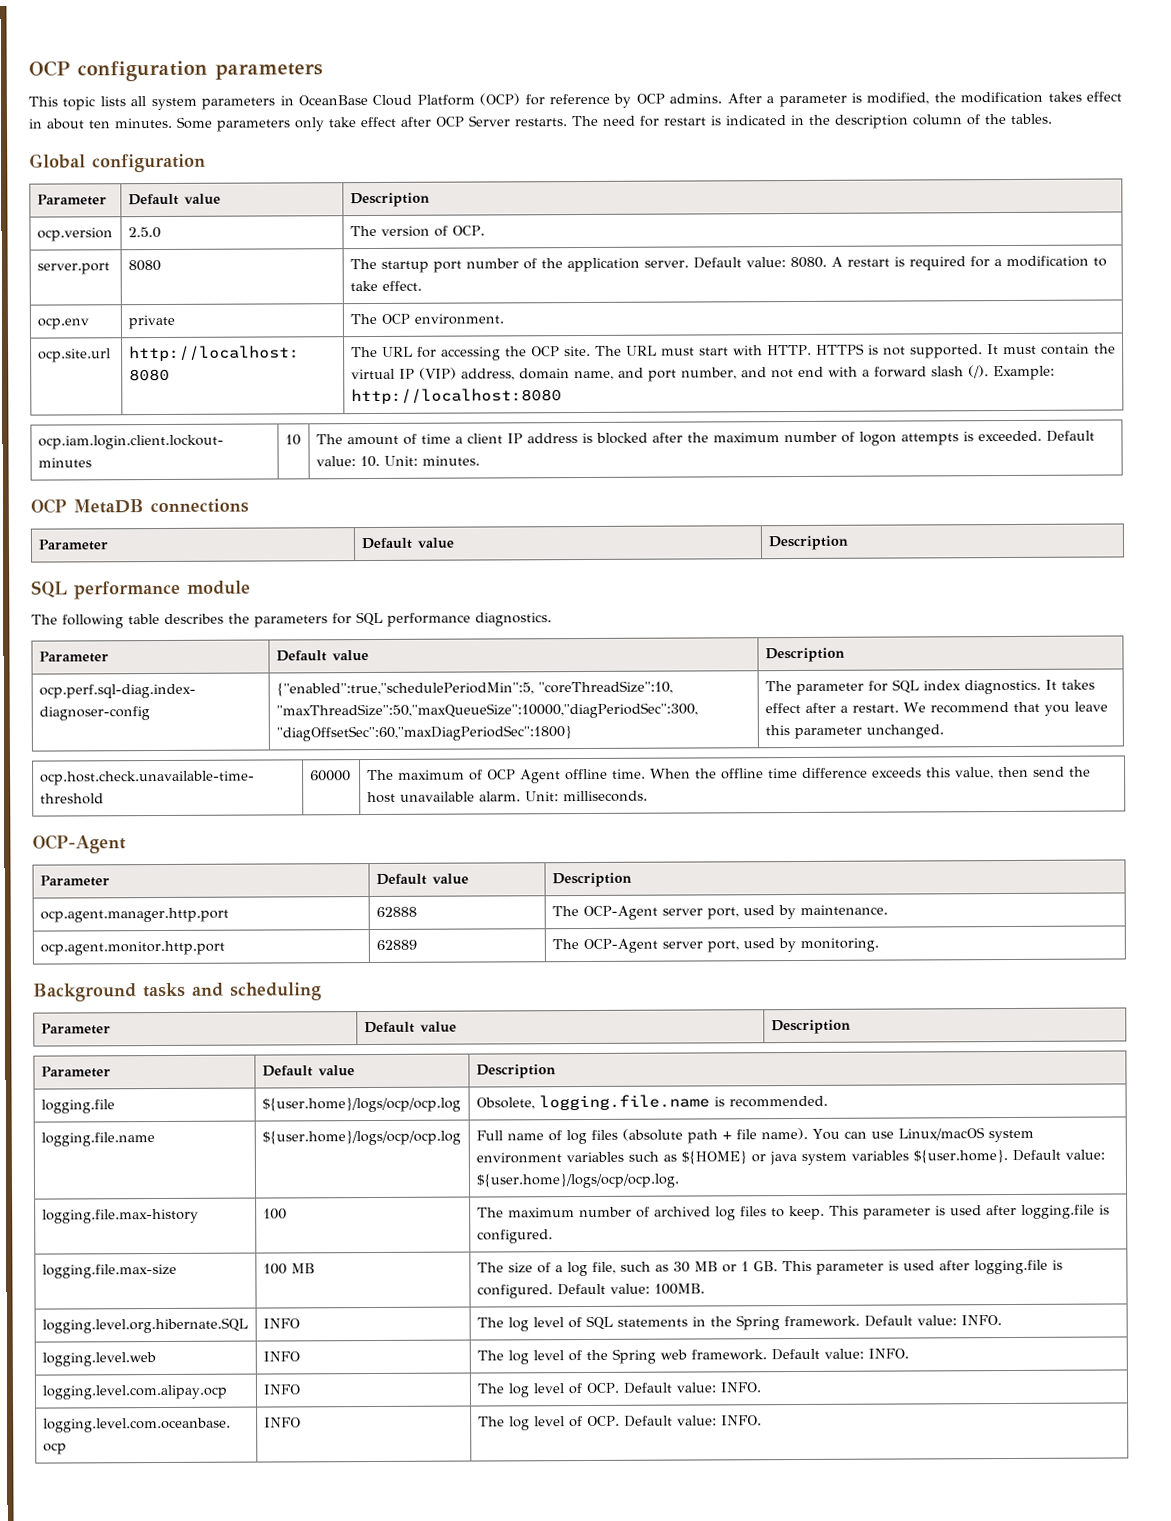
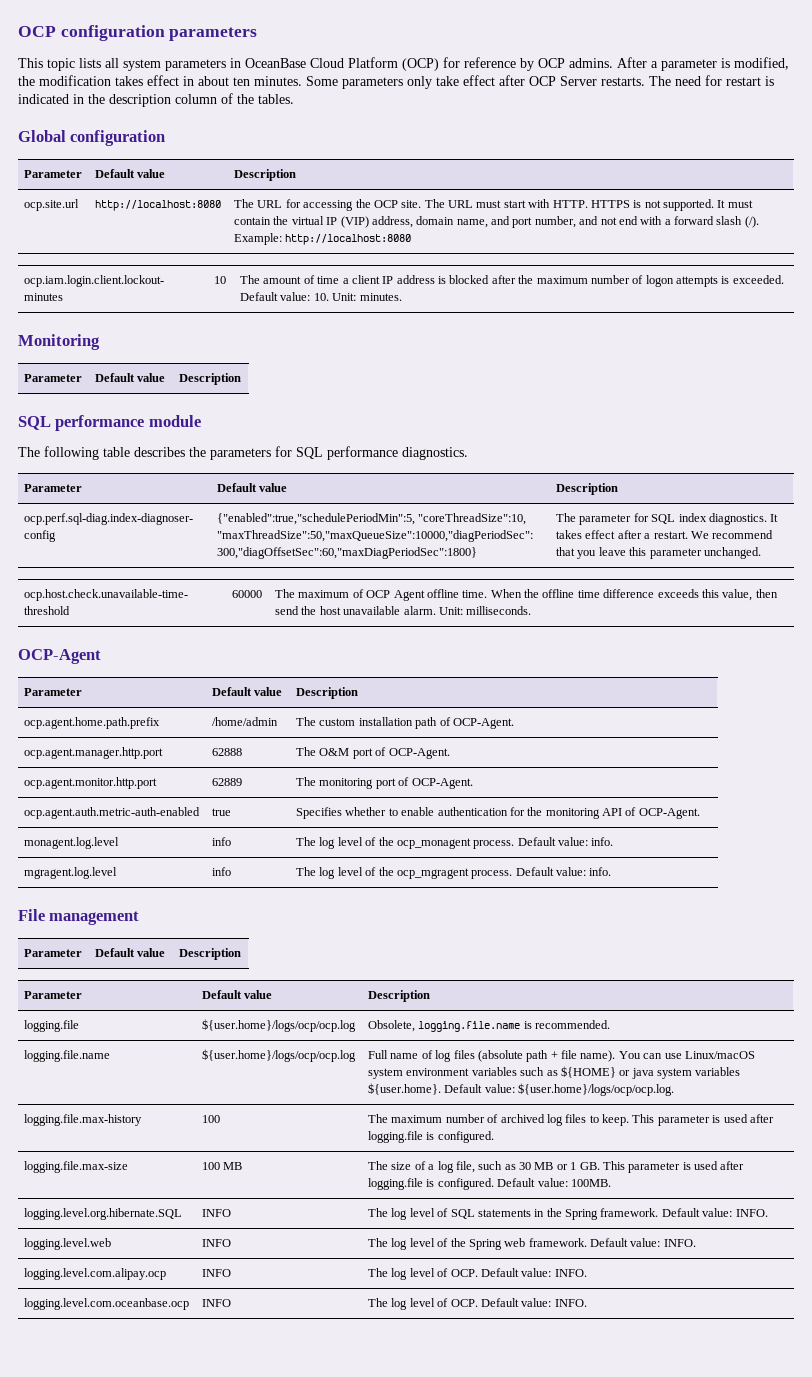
[36,227,113,242] [127,226,161,239] [349,225,485,237] [36,262,110,275] [127,259,161,272] [349,255,1107,273] [349,280,422,292] [36,317,89,330] [127,314,175,330] [349,313,504,325] // ocp.version | 2.5.0 | The version of OCP. // server.port | 8080 | The startup port number of the application server. Default value: 8080. A restart is required for a modification to take effect. // ocp.env | private | The OCP environment. -> (297, 175) none
[30,498,249,514] OCP MetaDB connections -> [18,334,100,350] Monitoring
[39,907,229,923] [375,906,417,917] [551,904,888,921] [39,940,225,956] [375,939,417,950] [551,937,879,954] [33,982,322,1002] ocp.agent.manager.http.port | 62888 | The OCP-Agent server port, used by maintenance. // ocp.agent.monitor.http.port | 62889 | The OCP-Agent server port, used by monitoring. // Background tasks and scheduling -> [24,717,161,729] [212,717,279,726] [296,717,514,729] [24,747,164,759] [212,748,243,756] [296,747,450,759] [24,777,158,789] [212,778,243,786] [296,777,473,789] [24,807,201,819] [212,808,232,816] [296,807,700,819] [24,837,120,849] [212,837,232,846] [296,837,614,849] [24,867,118,879] [212,867,232,876] [296,867,612,879] [18,909,140,925] ocp.agent.home.path.prefix | /home/admin | The custom installation path of OCP-Agent. // ocp.agent.manager.http.port | 62888 | The O&M port of OCP-Agent. // ocp.agent.monitor.http.port | 62889 | The monitoring port of OCP-Agent. // ocp.agent.auth.metric-auth-enabled | true | Specifies whether to enable authentication for the monitoring API of OCP-Agent. // monagent.log.level | info | The log level of the ocp_monagent process. Default value: info. // mgragent.log.level | info | The log level of the ocp_mgragent process. Default value: info. // File management

